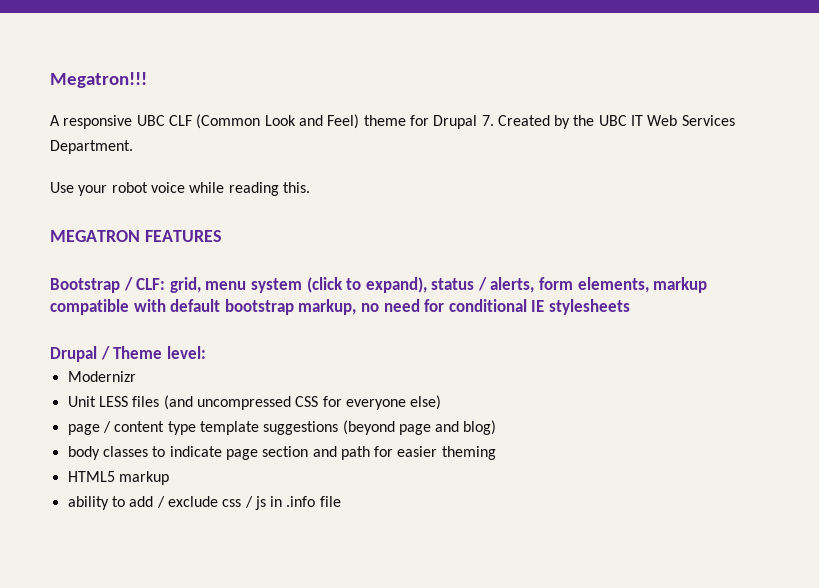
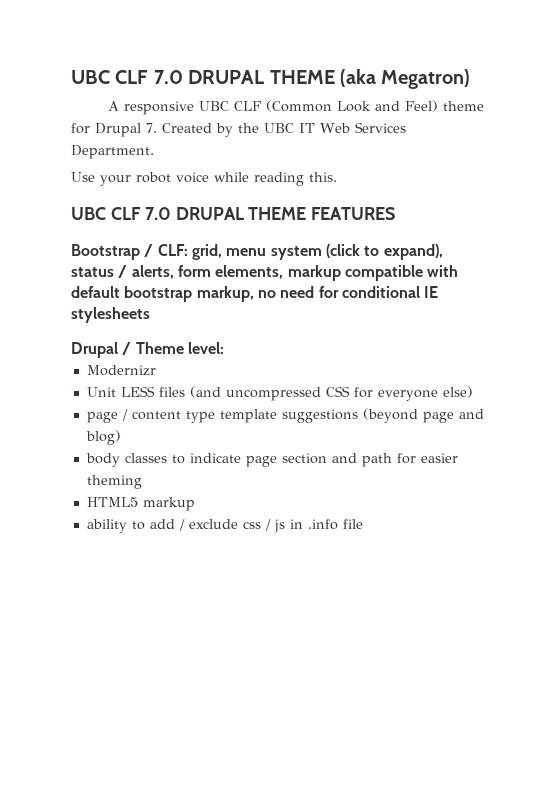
[50,72,147,88] Megatron!!! -> [71,69,471,89] UBC CLF 7.0 DRUPAL THEME (aka Megatron)
[50,230,140,242] MEGATRON -> [71,207,307,220] UBC CLF 7.0 DRUPAL THEME

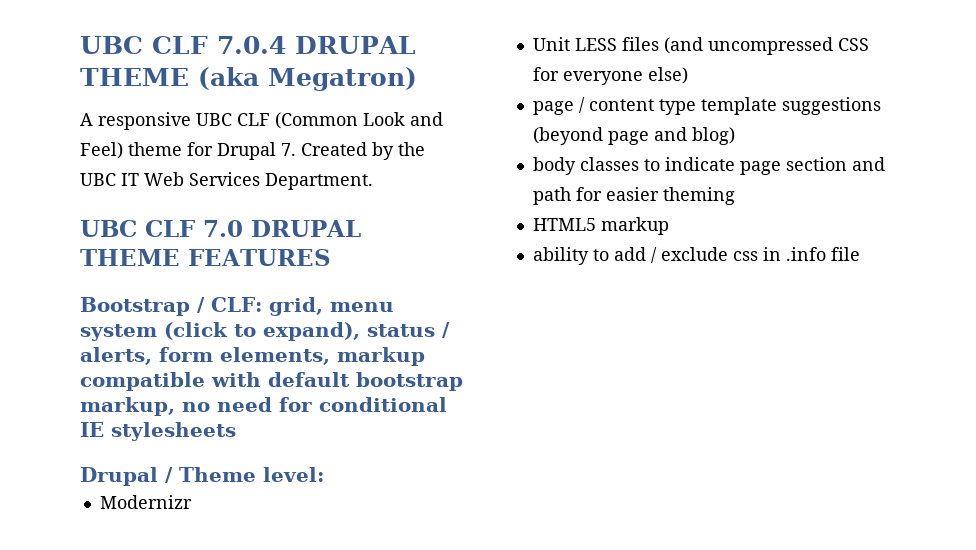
[71,70,183,84] UBC CLF 7.0 -> [80,36,286,54] UBC CLF 7.0.4
[71,172,337,186] // Use your robot voice while reading this. -> (373, 181) none
[264,519,285,533] / js -> (758, 256) none

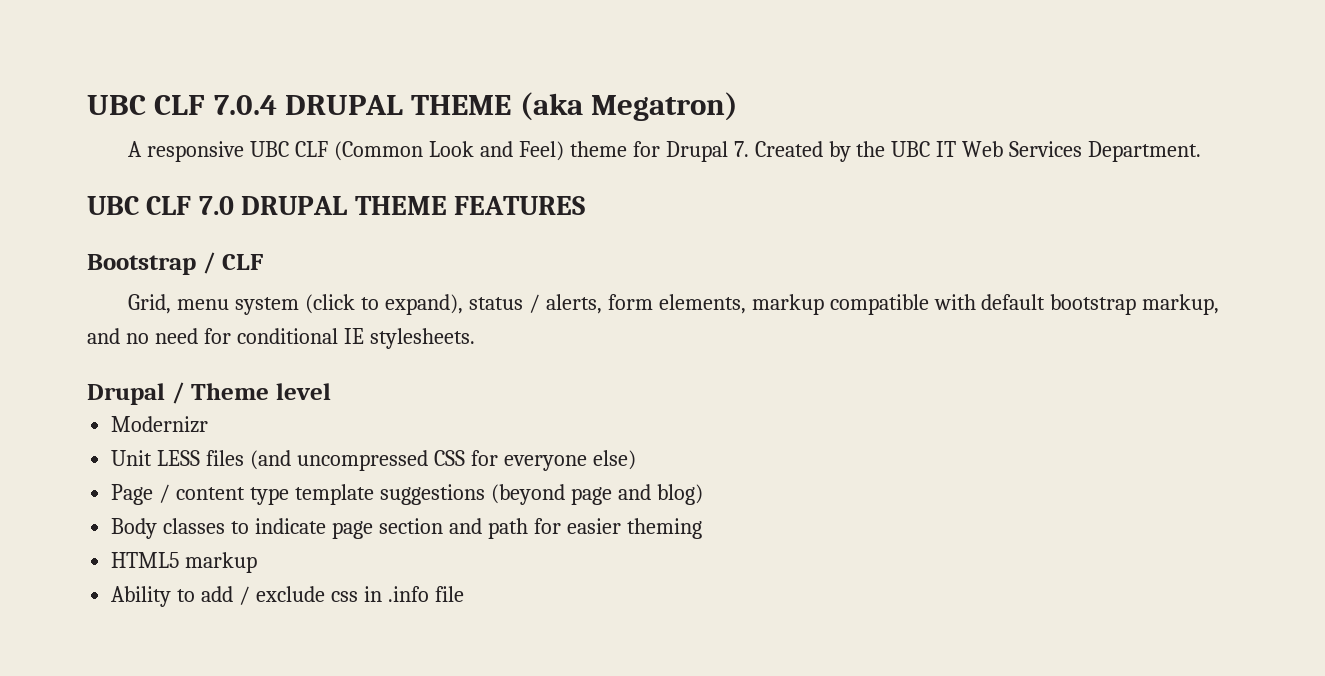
[211,297,323,316] CLF: grid, -> [222,254,264,270] [128,294,172,314] CLF // Grid,
(175, 406) none -> [87,328,120,344] and
[111,422,236,441] stylesheets -> [369,328,475,349] stylesheets.
[263,467,324,482] level: -> [275,383,331,400] level
[532,101,574,115] page -> [111,484,154,505] Page
[532,157,576,175] body -> [111,518,158,539] Body
[532,247,589,265] ability -> [111,586,172,607] Ability

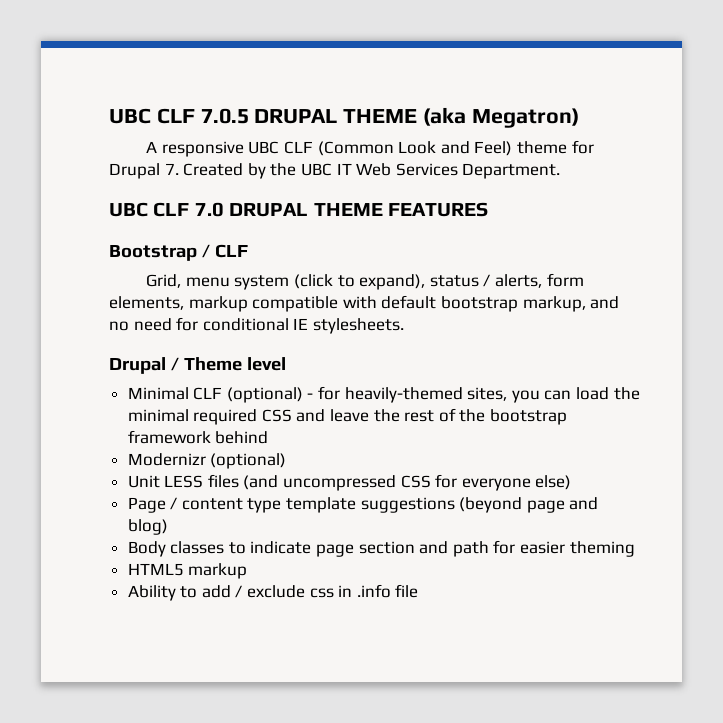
[87,95,277,115] UBC CLF 7.0.4 -> [109,108,249,124] UBC CLF 7.0.5
(331, 391) none -> [127,386,640,403] [127,408,568,425] [127,430,269,444] // Minimal CLF (optional) - for heavily-themed sites, you can load the minimal required CSS and leave the rest of the bootstrap framework behind
(209, 424) none -> [210,453,287,469] (optional)

